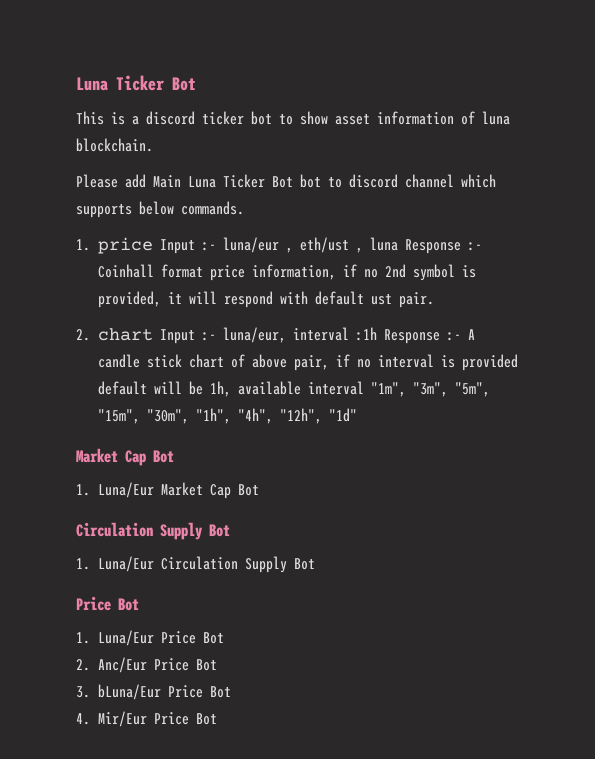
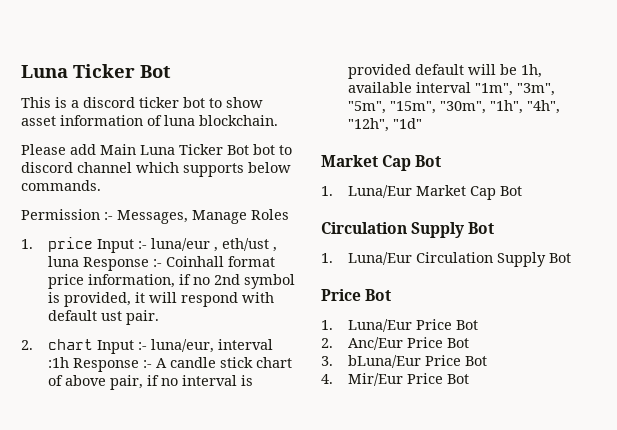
(244, 208) none -> [21,209,289,224] // Permission :- Messages, Manage Roles

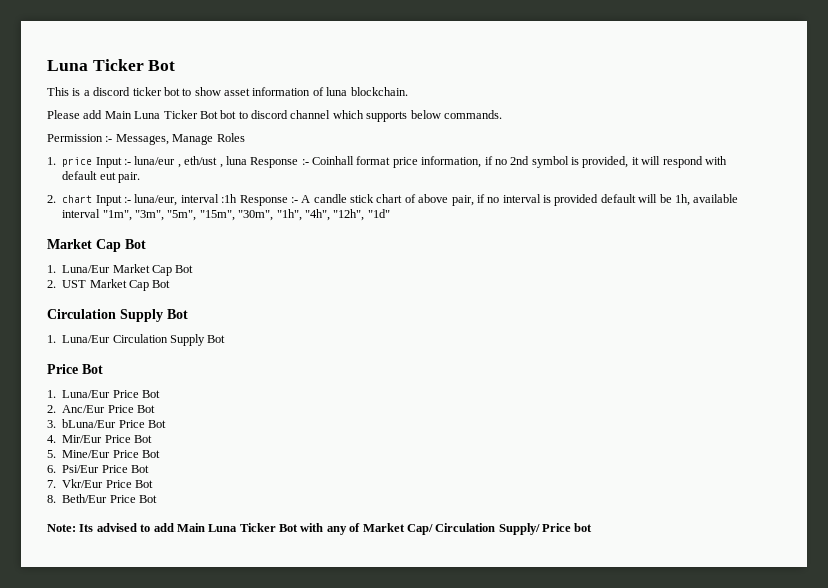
[101,311,123,321] ust -> [99,172,116,180] eut
(523, 191) none -> [47,279,171,291] // 2. UST Market Cap Bot
(470, 379) none -> [47,450,160,458] [47,465,149,473] [47,479,153,488] [47,494,157,503] [47,523,593,535] // 5. Mine/Eur Price Bot // 6. Psi/Eur Price Bot // 7. Vkr/Eur Price Bot // 8. Beth/Eur Price Bot // Note: Its advised to add Main Luna Ticker Bot with any of Market Cap/ Circulation Supply/ Price bot

